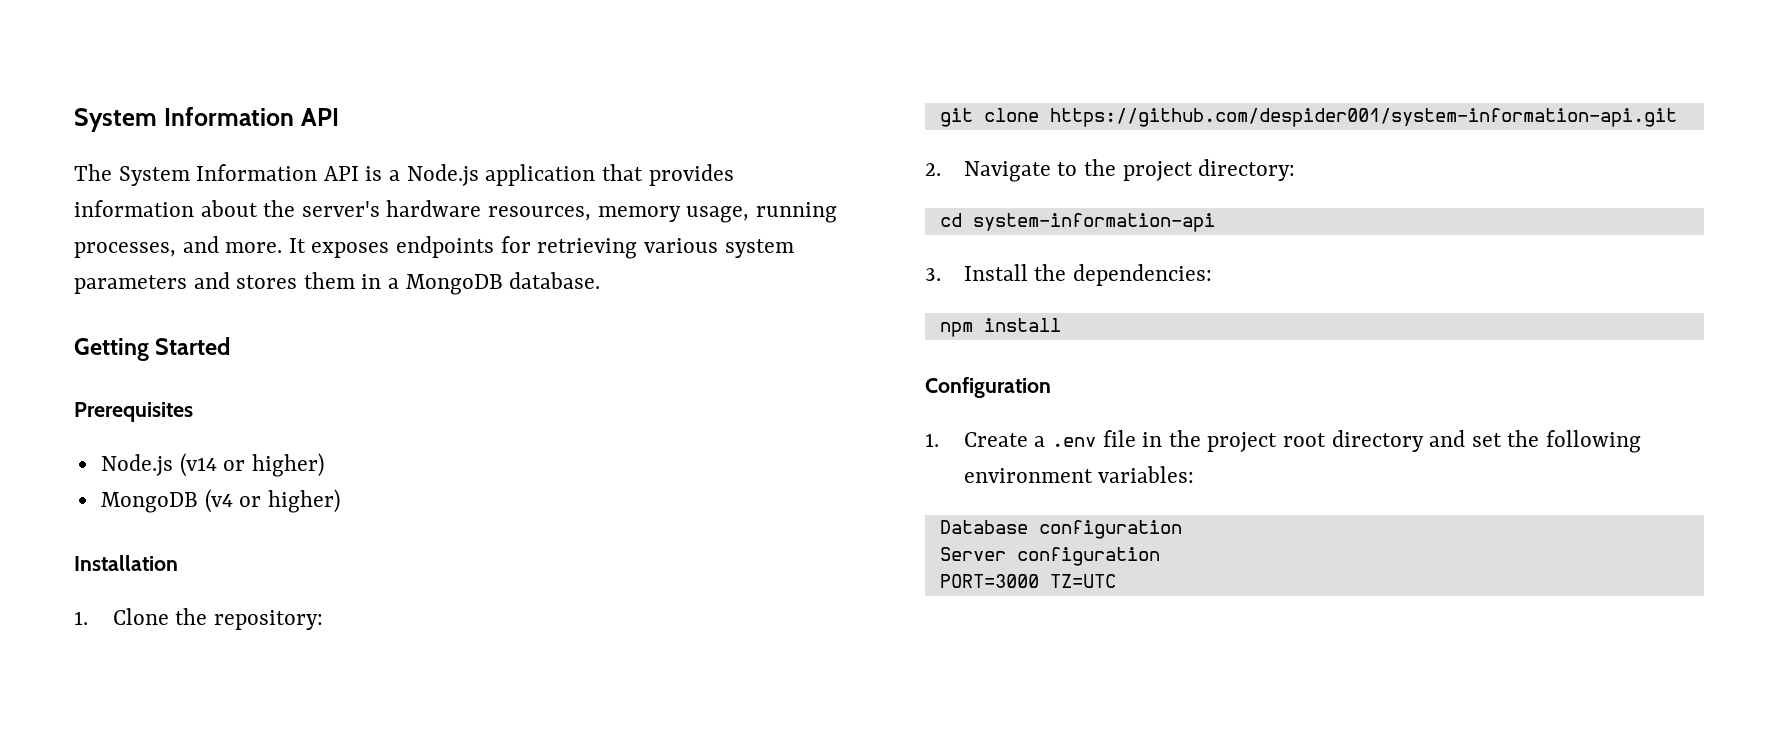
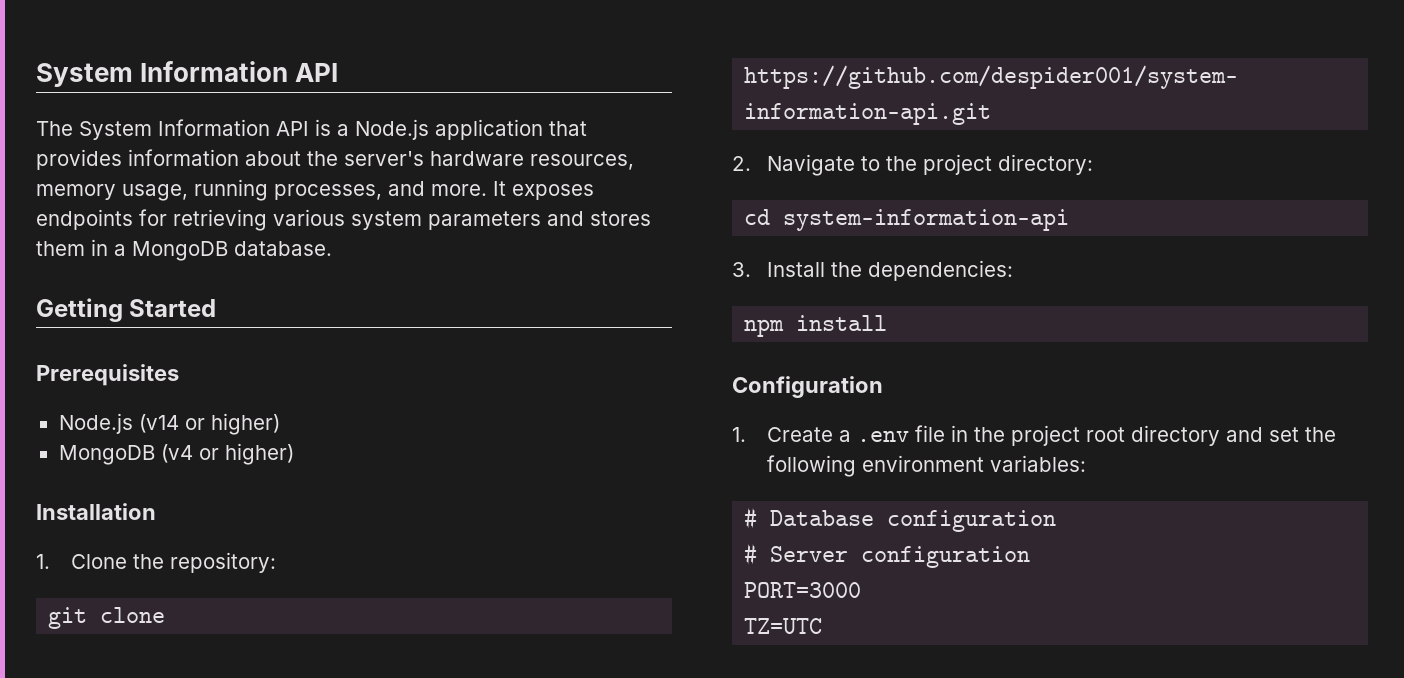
(1195, 474) none -> [744,507,758,529] #
(1182, 529) none -> [744,543,758,565] #
(1039, 581) none -> (862, 590) //

